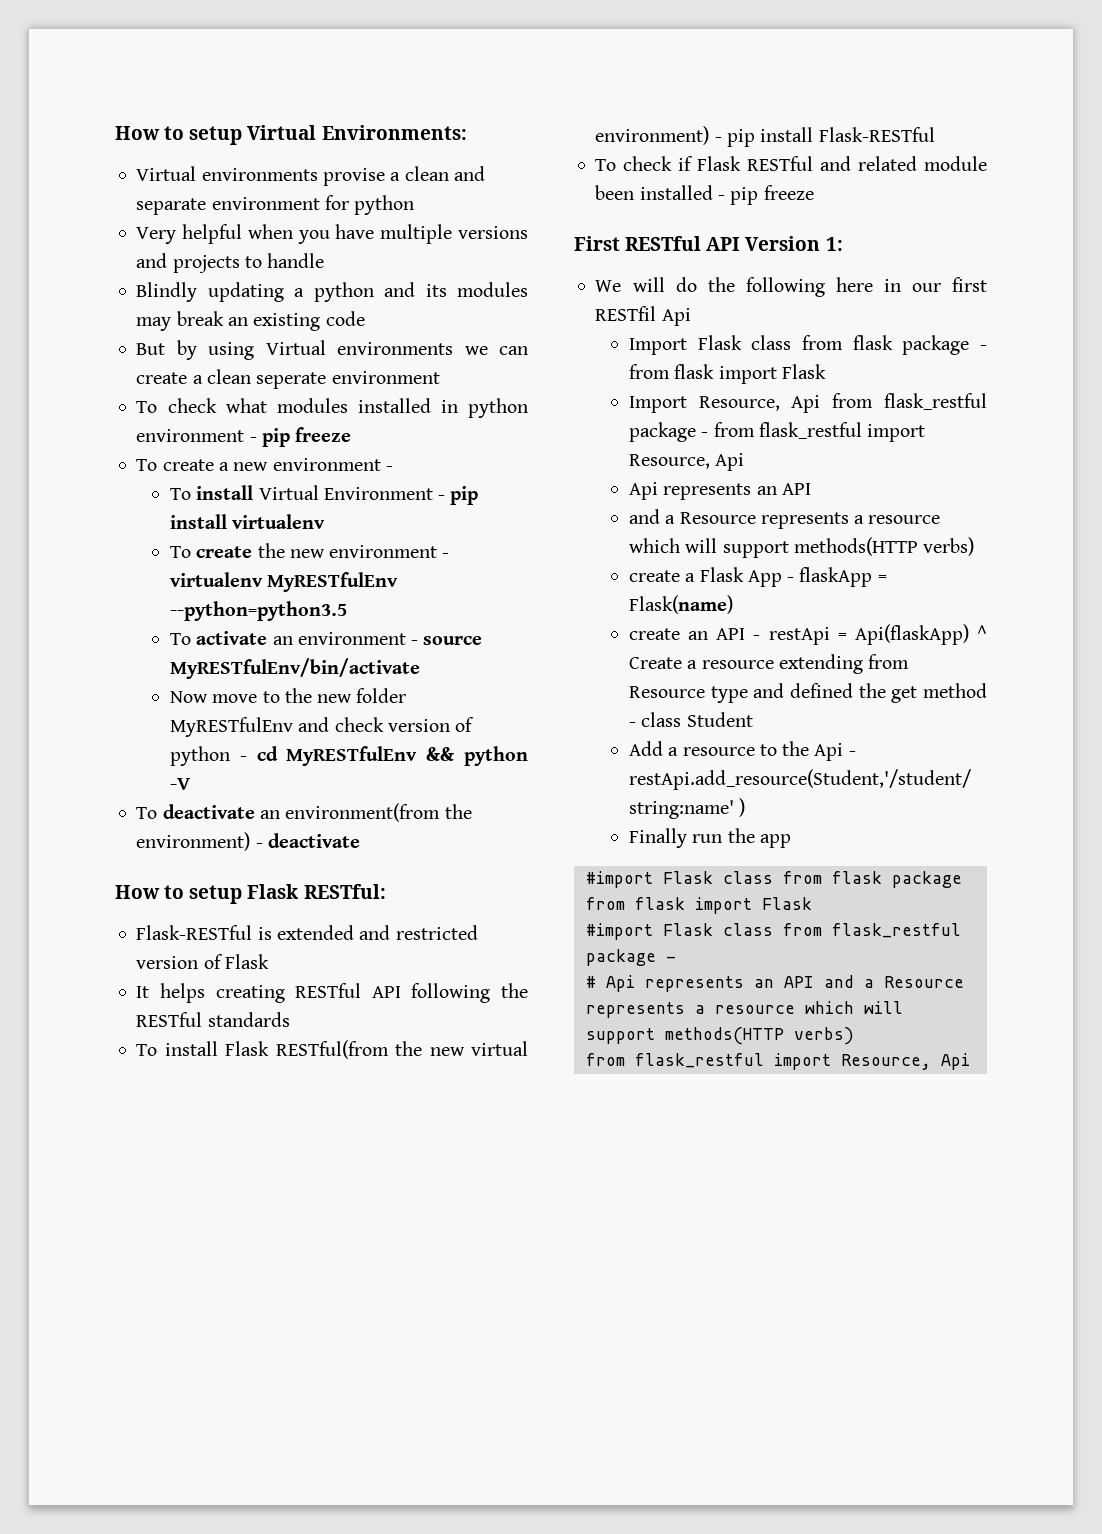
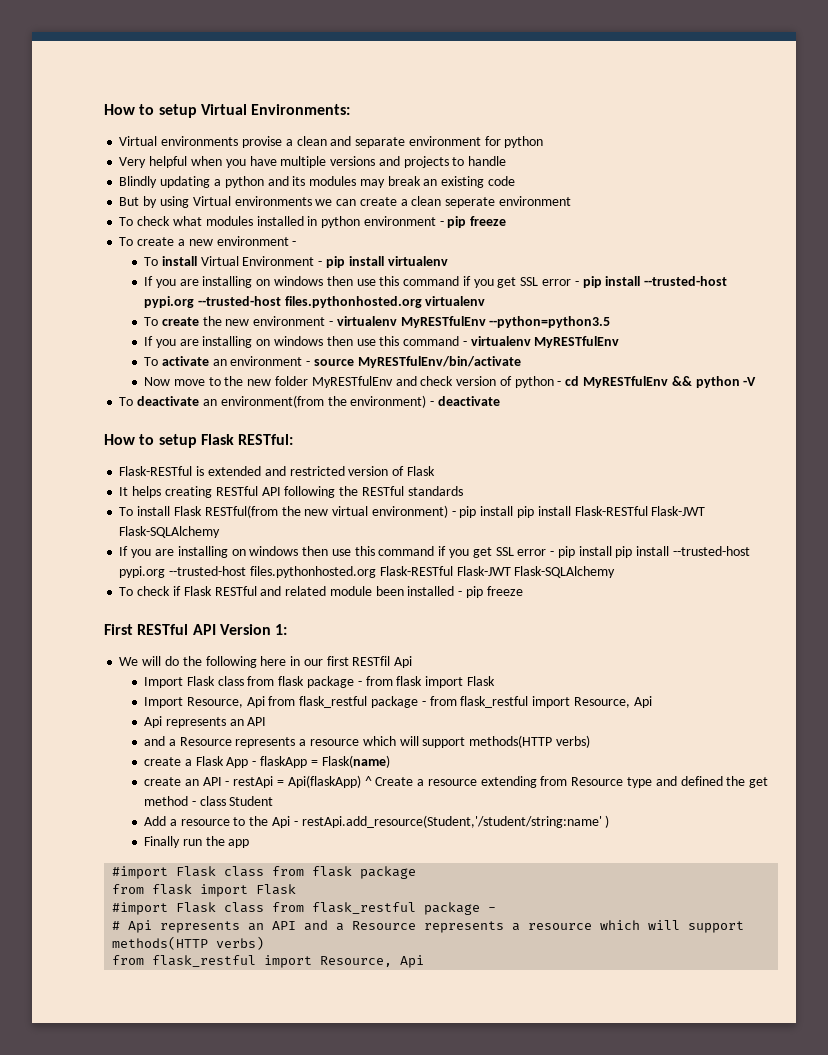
(326, 521) none -> [144,276,728,288] [144,296,486,308] // If you are installing on windows then use this command if you get SSL error - pip install --trusted-host pypi.org --trusted-host files.pythonhosted.org virtualenv
(347, 611) none -> [144,336,620,348] // If you are installing on windows then use this command - virtualenv MyRESTfulEnv
[818,127,935,142] Flask-RESTful -> [516,506,706,518] [119,526,221,538] [119,546,750,558] [119,566,616,578] pip install Flask-RESTful Flask-JWT Flask-SQLAlchemy // If you are installing on windows then use this command if you get SSL error - pip install pip install --trusted-host pypi.org --trusted-host files.pythonhosted.org Flask-RESTful Flask-JWT Flask-SQLAlchemy

